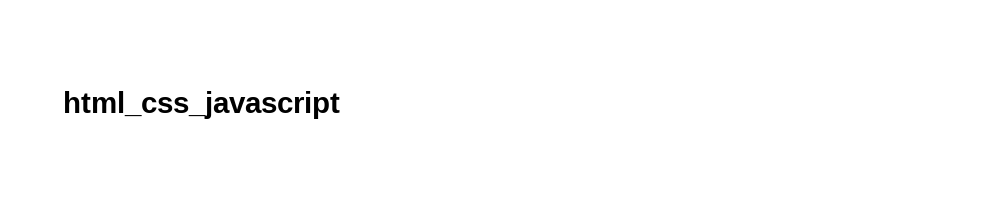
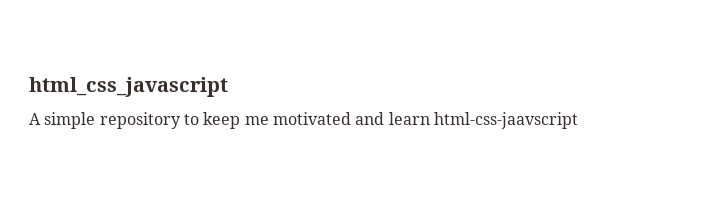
(340, 105) none -> [29,112,578,129] // A simple repository to keep me motivated and learn html-css-jaavscript

